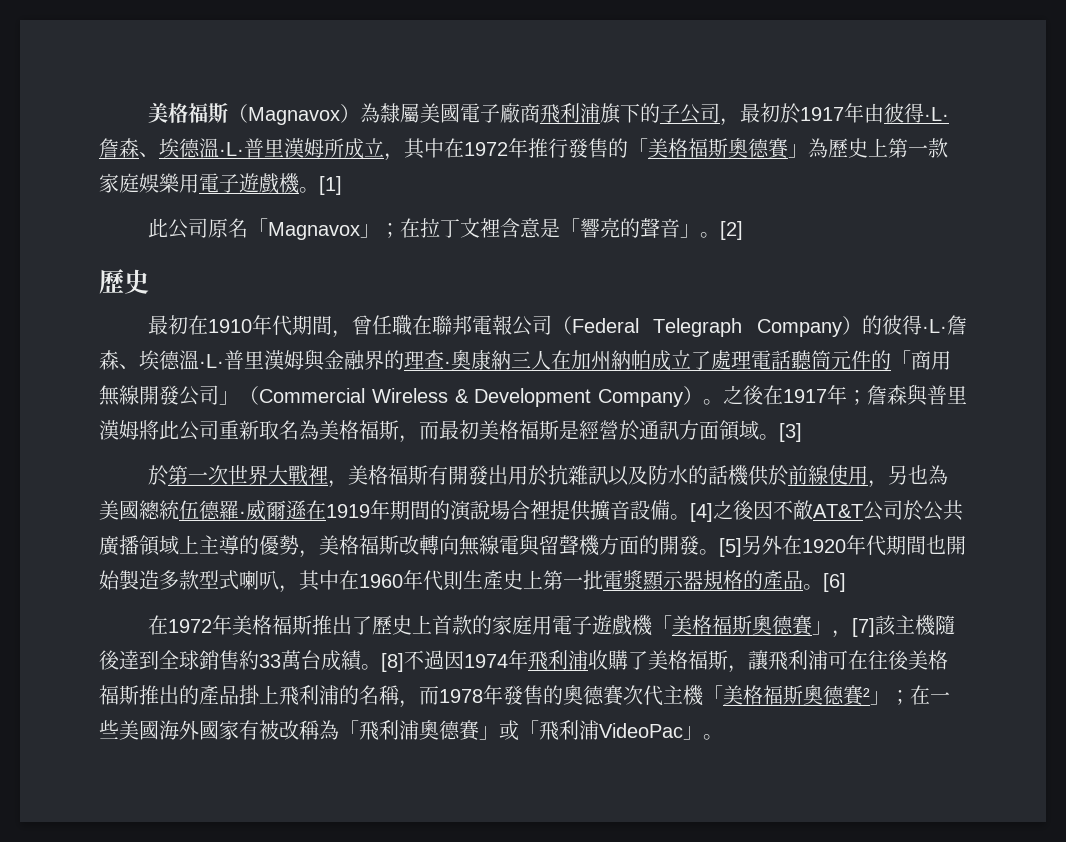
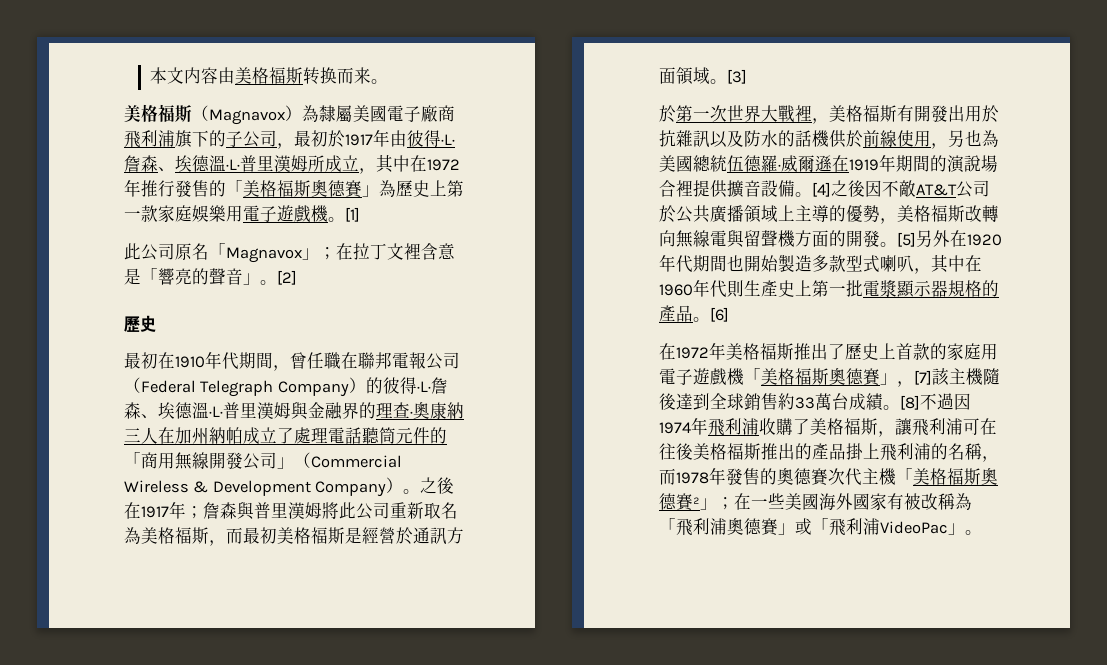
(147, 112) none -> [150,67,389,85] 本文内容由美格福斯转换而来。 //

